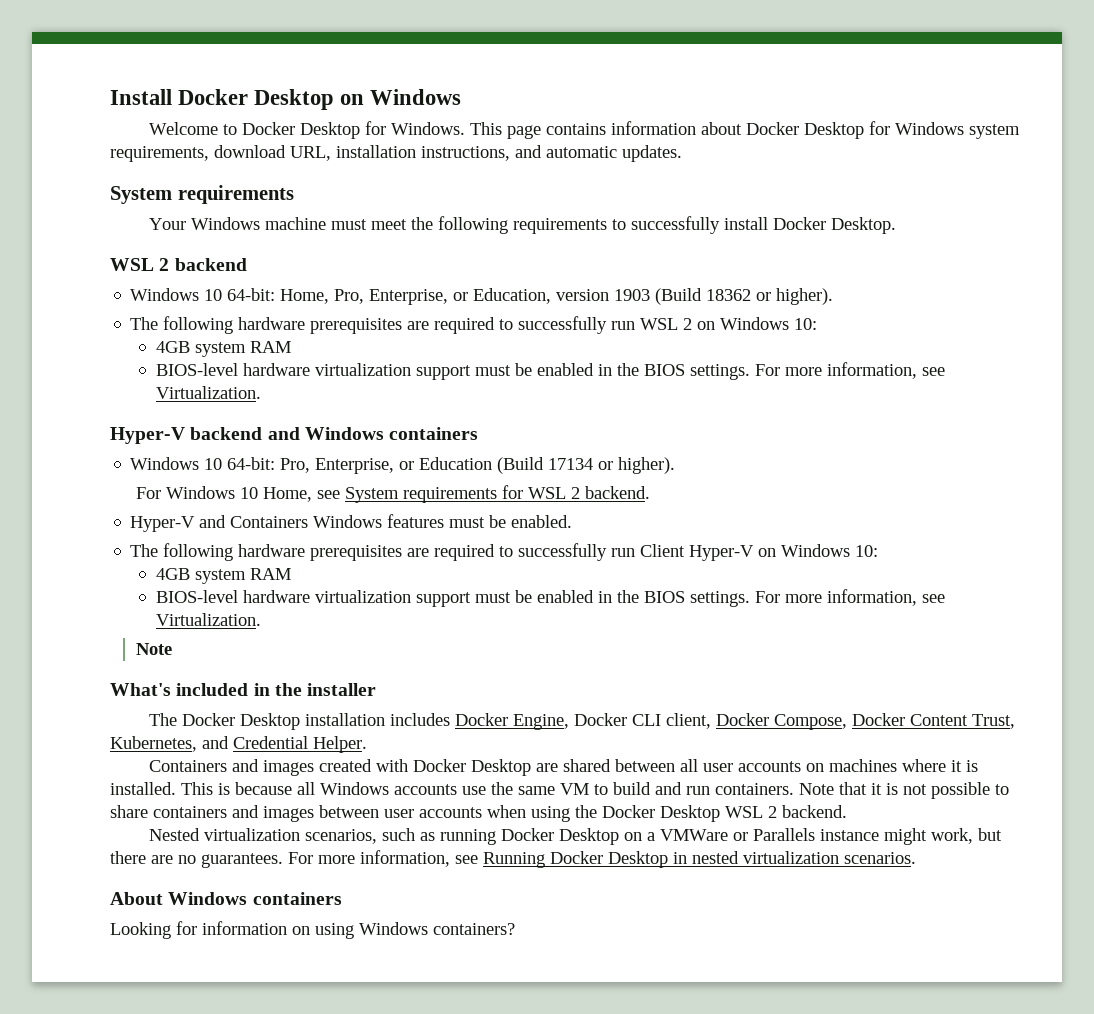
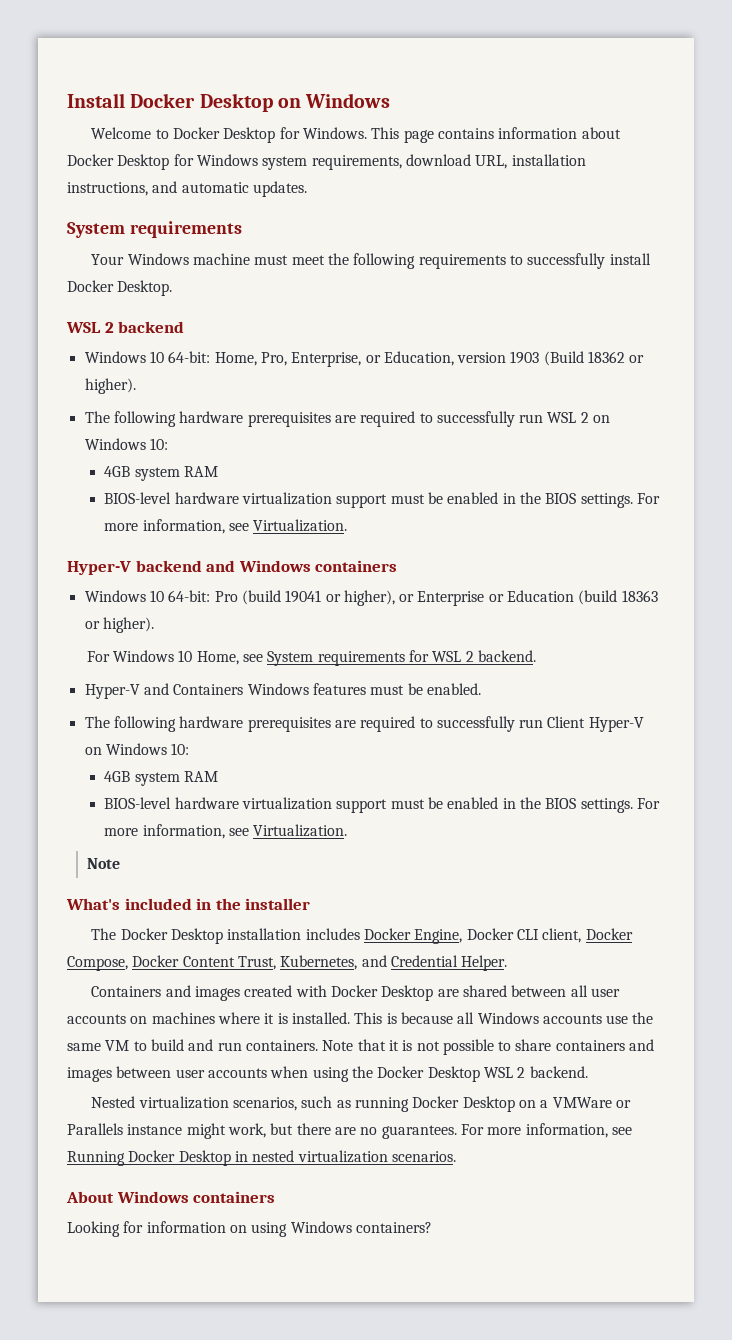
[280,457,594,474] Pro, Enterprise, or Education (Build 17134 -> [214,590,658,606] Pro (build 19041 or higher), or Enterprise or Education (build 18363

